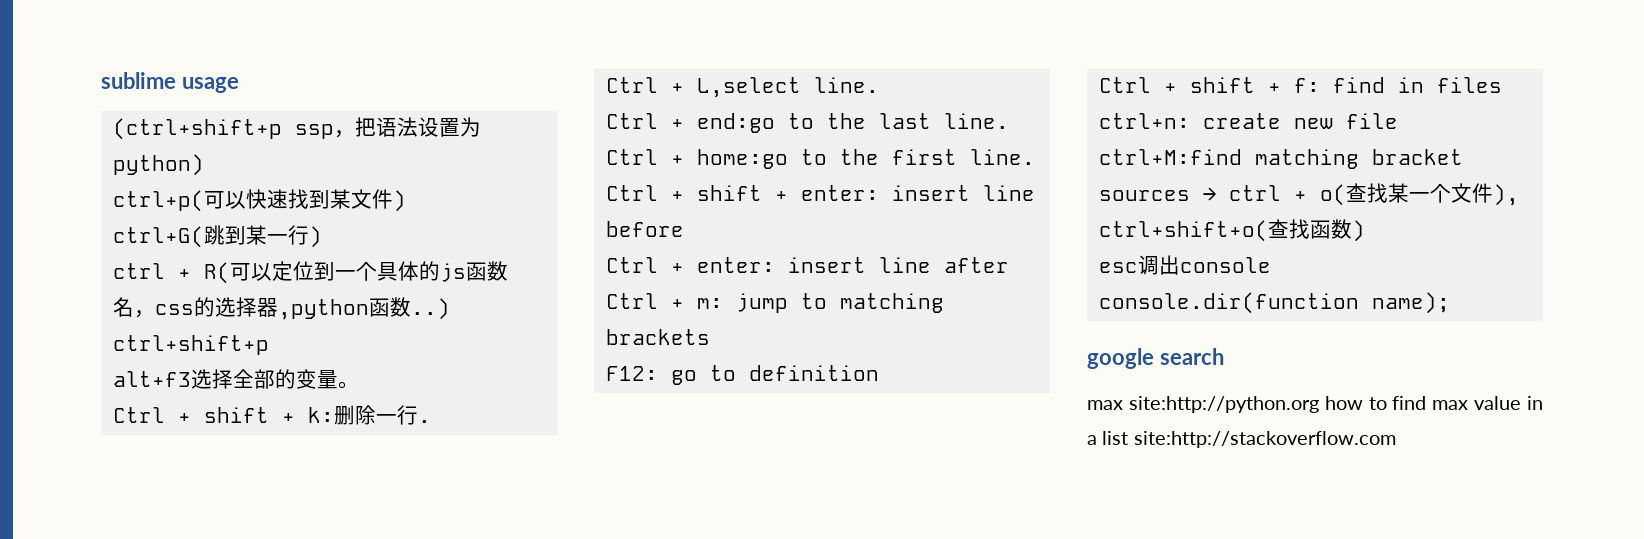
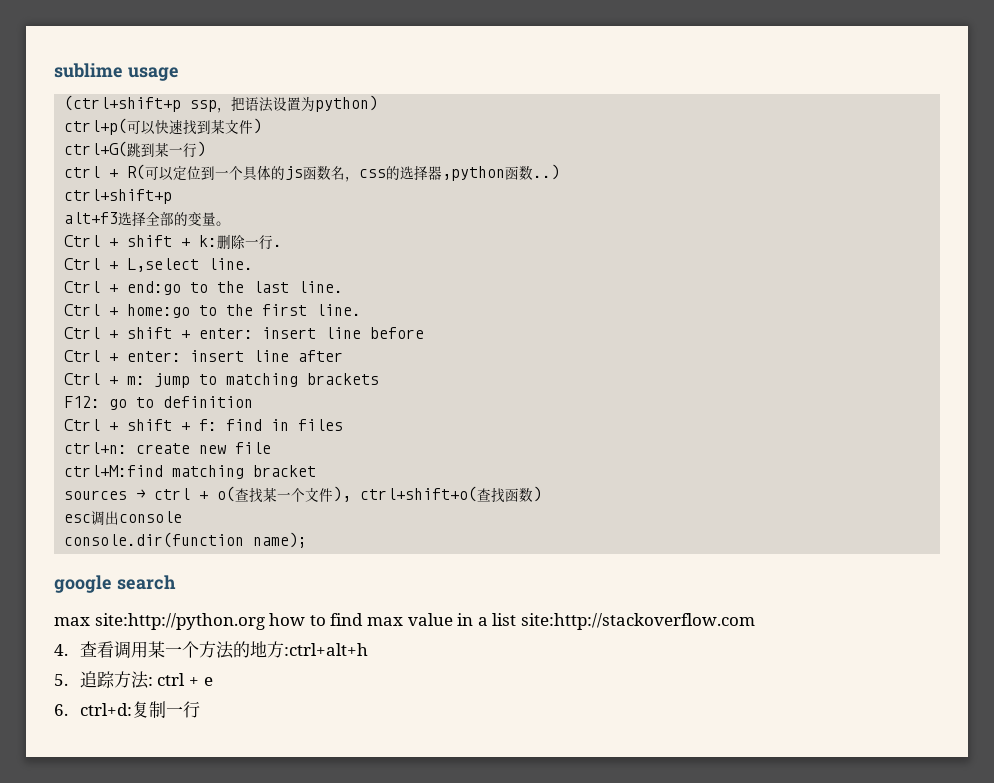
(1396, 439) none -> [54,641,368,659] [54,671,213,689] [54,701,200,718] // 4.查看调用某一个方法的地方:ctrl+alt+h // 5.追踪方法: ctrl + e // 6. ctrl+d:复制一行

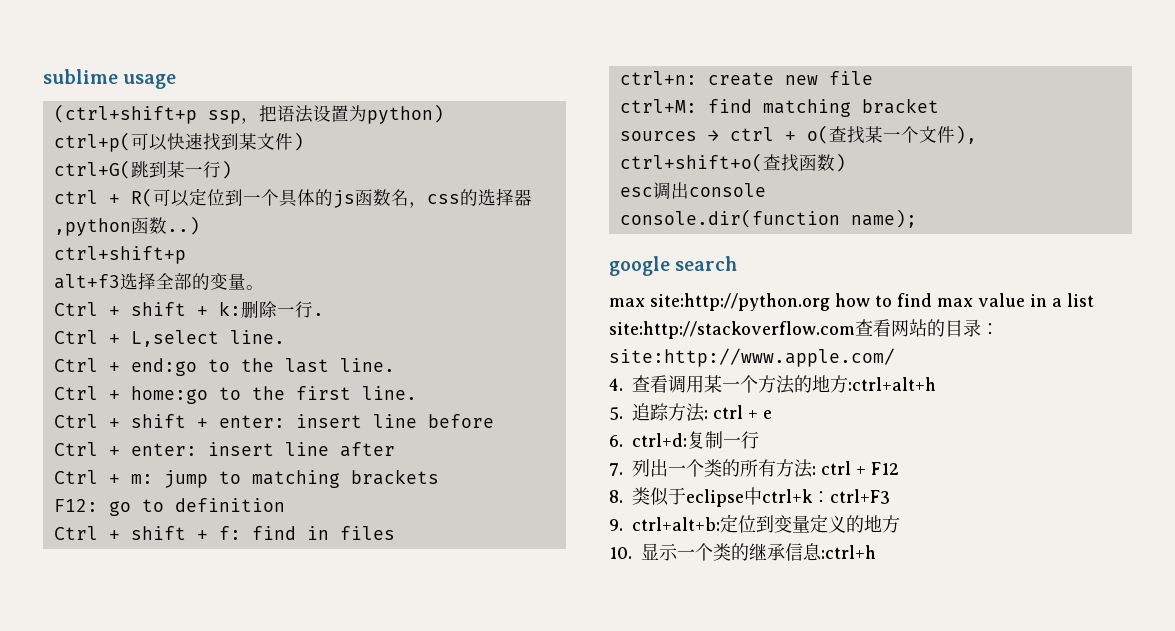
[64,465,164,477] ctrl+M:find -> [619,99,752,113] ctrl+M: find
(755, 621) none -> [854,319,999,337] [609,348,895,367] 查看网站的目录：site:http://www.apple.com/
(200, 709) none -> [609,459,900,478] [609,487,891,507] [609,514,901,533] [609,543,876,561] // 7.列出一个类的所有方法: ctrl + F12 // 8.类似于eclipse中ctrl+k：ctrl+F3 // 9. ctrl+alt+b:定位到变量定义的地方 // 10.显示一个类的继承信息:ctrl+h

